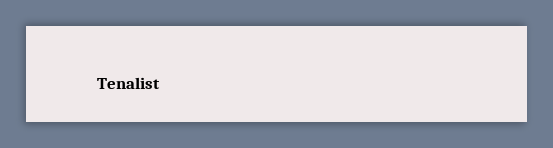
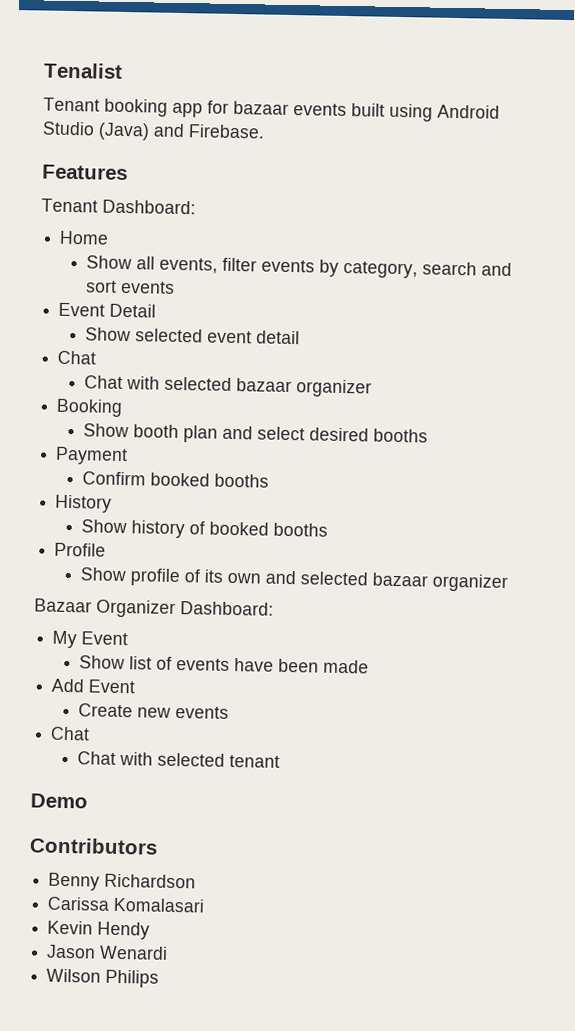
(160, 83) none -> [43,97,500,122] [42,121,265,141] [42,164,128,181] [41,198,196,215] [59,230,110,245] [86,255,513,279] [86,280,176,294] [58,302,157,318] [85,327,301,345] [57,350,97,365] [84,375,373,398] [56,398,124,417] [83,423,429,443] [55,446,129,466] [82,471,270,488] [55,494,113,513] [81,519,329,539] [54,542,107,557] [80,567,509,593] [34,598,274,618] [52,630,129,649] [79,655,370,674] [51,678,136,694] [78,703,230,719] [50,726,91,741] [77,751,281,768] [30,793,88,809] [29,837,158,855] [48,872,197,891] [47,896,206,913] [47,920,151,940] [46,944,169,960] [46,968,160,988] // Tenant booking app for bazaar events built using Android Studio (Java) and Firebase. // Features // Tenant Dashboard: // Home // Show all events, filter events by category, search and sort events // Event Detail // Show selected event detail // Chat // Chat with selected bazaar organizer // Booking // Show booth plan and select desired booths // Payment // Confirm booked booths // History // Show history of booked booths // Profile // Show profile of its own and selected bazaar organizer // Bazaar Organizer Dashboard: // My Event // Show list of events have been made // Add Event // Create new events // Chat // Chat with selected tenant // Demo // Contributors // Benny Richardson // Carissa Komalasari // Kevin Hendy // Jason Wenardi // Wilson Philips

